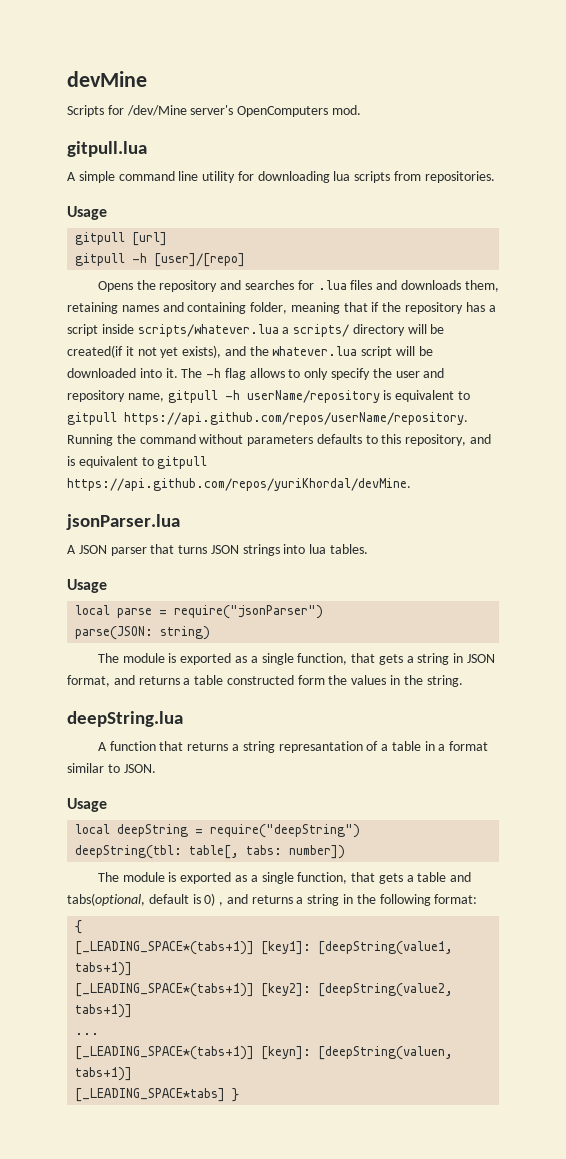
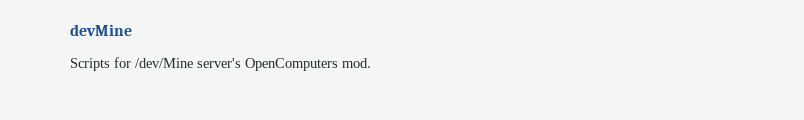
[67,141,147,157] [67,171,495,183] [67,206,107,220] [75,232,168,246] [75,253,246,267] [97,280,499,292] [67,302,496,314] [67,324,445,337] [67,345,433,358] [67,368,445,380] [67,390,470,403] [67,412,468,425] [67,434,492,446] [67,456,208,469] [67,478,411,491] [66,514,180,530] [67,544,369,556] [67,579,107,593] [75,605,324,619] [75,626,211,640] [97,653,495,665] [67,675,463,687] [67,711,183,727] [97,741,489,753] [67,763,156,773] [67,798,107,812] [75,824,361,838] [75,845,346,859] [97,872,472,884] [67,893,478,906] [75,920,83,934] [75,941,454,955] [75,962,133,976] [75,983,454,997] [75,1004,133,1018] [75,1033,100,1035] [75,1046,454,1060] [75,1067,133,1081] [75,1088,240,1102] // gitpull.lua // A simple command line utility for downloading lua scripts from repositories. // Usage // gitpull [url] // gitpull -h [user]/[repo] // Opens the repository and searches for .lua files and downloads them, retaining names and containing folder, meaning that if the repository has a script inside scripts/whatever.lua a scripts/ directory will be created(if it not yet exists), and the whatever.lua script will be downloaded into it. The -h flag allows to only specify the user and repository name, gitpull -h userName/repository is equivalent to gitpull https://api.github.com/repos/userName/repository. Running the command without parameters defaults to this repository, and is equivalent to gitpull https://api.github.com/repos/yuriKhordal/devMine. // jsonParser.lua // A JSON parser that turns JSON strings into lua tables. // Usage // local parse = require("jsonParser") // parse(JSON: string) // The module is exported as a single function, that gets a string in JSON format, and returns a table constructed form the values in the string. // deepString.lua // A function that returns a string represantation of a table in a format similar to JSON. // Usage // local deepString = require("deepString") // deepString(tbl: table[, tabs: number]) // The module is exported as a single function, that gets a table and tabs(optional, default is 0) , and returns a string in the following format: // { // [_LEADING_SPACE*(tabs+1)] [key1]: [deepString(value1, tabs+1)] // [_LEADING_SPACE*(tabs+1)] [key2]: [deepString(value2, tabs+1)] // ... // [_LEADING_SPACE*(tabs+1)] [keyn]: [deepString(valuen, tabs+1)] // [_LEADING_SPACE*tabs] } -> (371, 63) none

